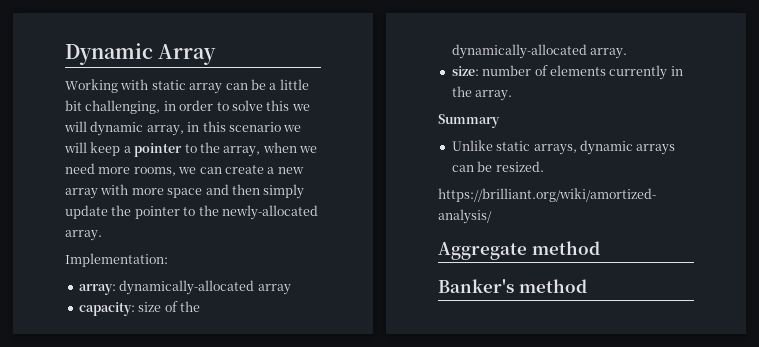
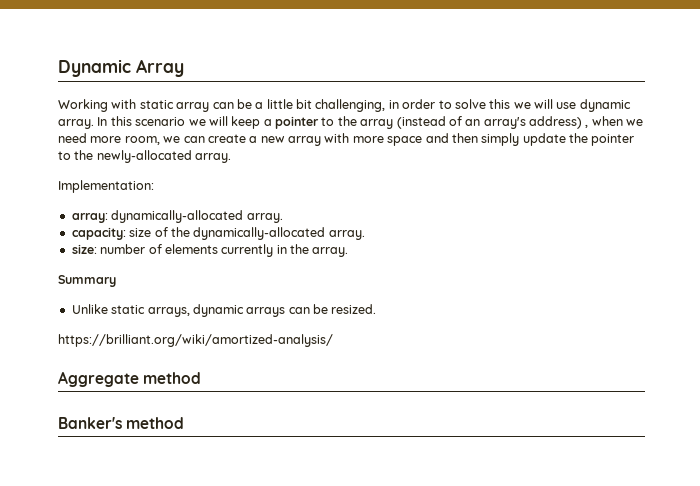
[90,121,200,136] dynamic array, in -> [556,99,631,112] [58,117,108,129] use dynamic array. In
[223,146,261,157] array, -> [360,116,589,129] array (instead of an array's address) ,
[133,167,176,176] rooms, -> [124,136,160,145] room,
[257,284,291,295] array -> [246,213,283,223] array.

